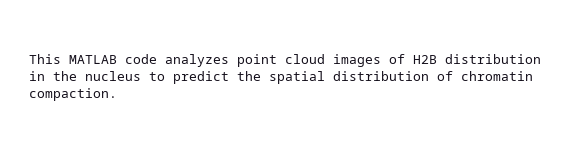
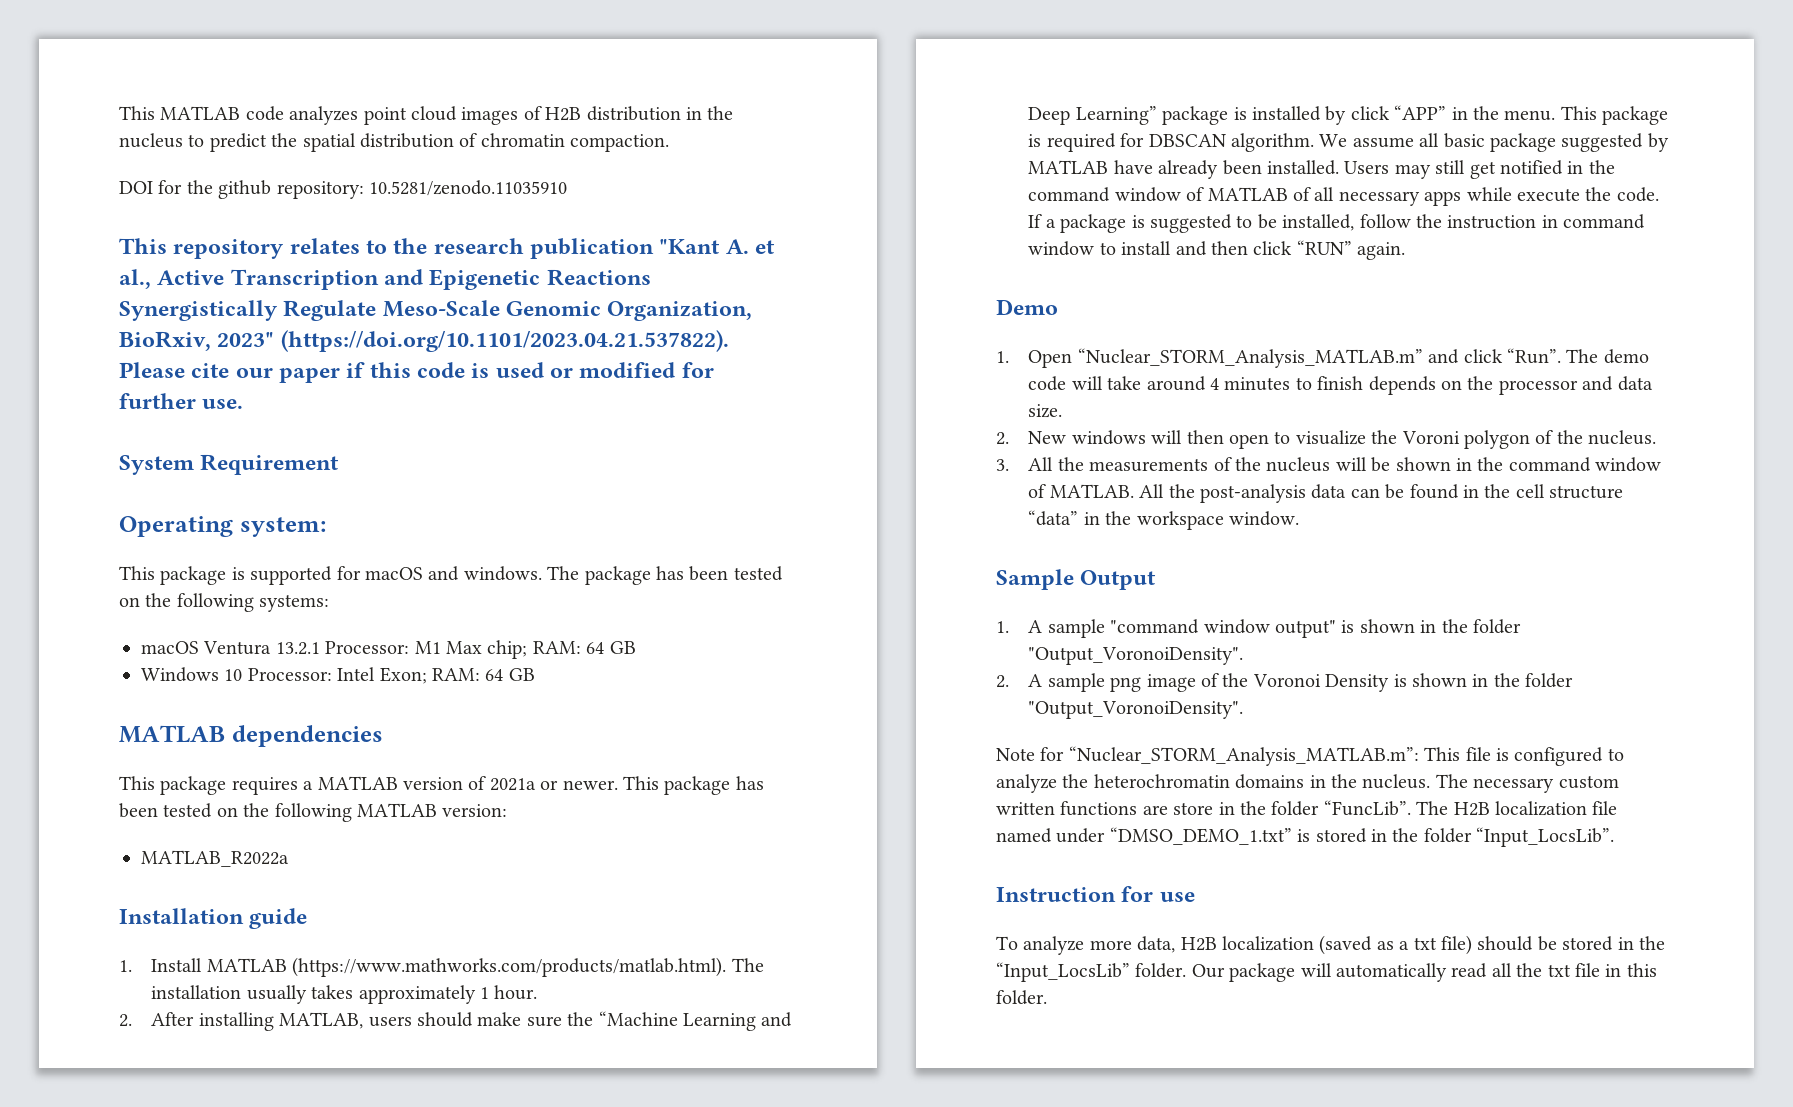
(117, 94) none -> [119,180,567,199] [119,238,776,259] [119,269,651,290] [119,300,753,321] [119,330,729,352] [119,362,714,383] [119,393,244,409] [119,454,340,475] [119,516,326,537] [119,566,783,585] [119,593,330,612] [141,640,636,659] [141,667,535,684] [119,725,383,747] [119,776,764,795] [119,803,508,822] [141,850,289,867] [119,908,308,929] [119,957,764,977] [151,985,538,1004] [119,1011,793,1031] [1028,105,1669,125] [1028,133,1669,152] [1028,160,1615,179] [1028,187,1659,206] [1028,214,1646,233] [1028,240,1406,260] [996,299,1058,315] [996,348,1649,368] [1028,376,1653,395] [1028,404,1063,418] [996,430,1657,449] [996,457,1662,472] [1028,484,1624,503] [1028,510,1300,530] [996,569,1157,590] [996,619,1522,638] [1028,647,1244,665] [996,673,1574,692] [1028,701,1244,719] [996,746,1624,766] [996,774,1619,793] [996,800,1618,816] [996,827,1615,847] [996,886,1195,902] [996,935,1665,955] [996,962,1657,982] [996,990,1047,1005] // DOI for the github repository: 10.5281/zenodo.11035910 // This repository relates to the research publication "Kant A. et al., Active Transcription and Epigenetic Reactions Synergistically Regulate Meso-Scale Genomic Organization, BioRxiv, 2023" (https://doi.org/10.1101/2023.04.21.537822). Please cite our paper if this code is used or modified for further use. // System Requirement // Operating system: // This package is supported for macOS and windows. The package has been tested on the following systems: // macOS Ventura 13.2.1 Processor: M1 Max chip; RAM: 64 GB // Windows 10 Processor: Intel Exon; RAM: 64 GB // MATLAB dependencies // This package requires a MATLAB version of 2021a or newer. This package has been tested on the following MATLAB version: // MATLAB_R2022a // Installation guide // 1. Install MATLAB (https://www.mathworks.com/products/matlab.html). The installation usually takes approximately 1 hour. // 2. After installing MATLAB, users should make sure the “Machine Learning and Deep Learning” package is installed by click “APP” in the menu. This package is required for DBSCAN algorithm. We assume all basic package suggested by MATLAB have already been installed. Users may still get notified in the command window of MATLAB of all necessary apps while execute the code. If a package is suggested to be installed, follow the instruction in command window to install and then click “RUN” again. // Demo // 1. Open “Nuclear_STORM_Analysis_MATLAB.m” and click “Run”. The demo code will take around 4 minutes to finish depends on the processor and data size. // 2. New windows will then open to visualize the Voroni polygon of the nucleus. // 3. All the measurements of the nucleus will be shown in the command window of MATLAB. All the post-analysis data can be found in the cell structure “data” in the workspace window. // Sample Output // 1. A sample "command window output" is shown in the folder "Output_VoronoiDensity". // 2. A sample png image of the Voronoi Density is shown in the folder "Output_VoronoiDensity". // Note for “Nuclear_STORM_Analysis_MATLAB.m”: This file is configured to analyze the heterochromatin domains in the nucleus. The necessary custom written functions are store in the folder “FuncLib”. The H2B localization file named under “DMSO_DEMO_1.txt” is stored in the folder “Input_LocsLib”. // Instruction for use // To analyze more data, H2B localization (saved as a txt file) should be stored in the “Input_LocsLib” folder. Our package will automatically read all the txt file in this folder.

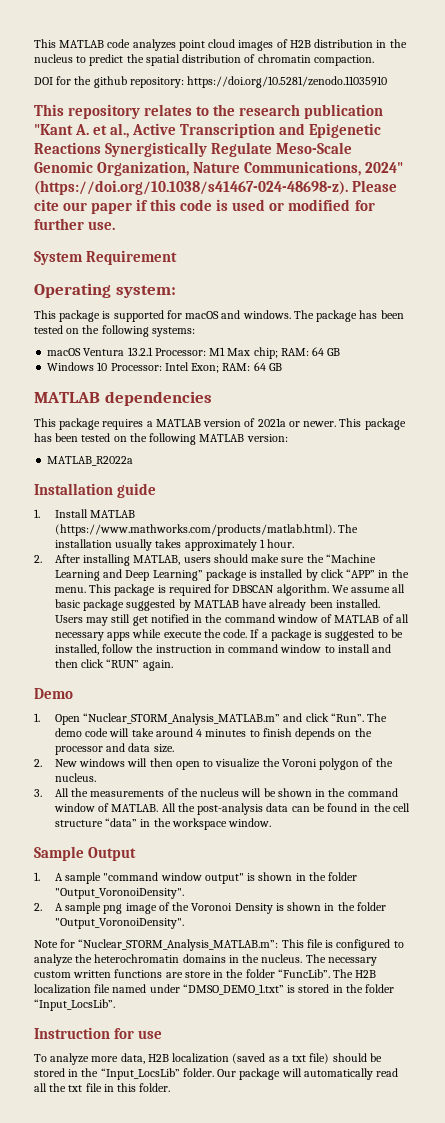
[369,180,567,196] 10.5281/zenodo.11035910 -> [187,76,388,88] https://doi.org/10.5281/zenodo.11035910
[119,330,729,352] BioRxiv, 2023" (https://doi.org/10.1101/2023.04.21.537822). -> [193,161,404,176] [34,180,348,195] Nature Communications, 2024" (https://doi.org/10.1038/s41467-024-48698-z).

